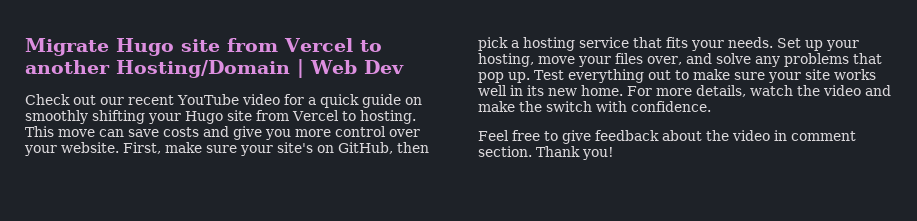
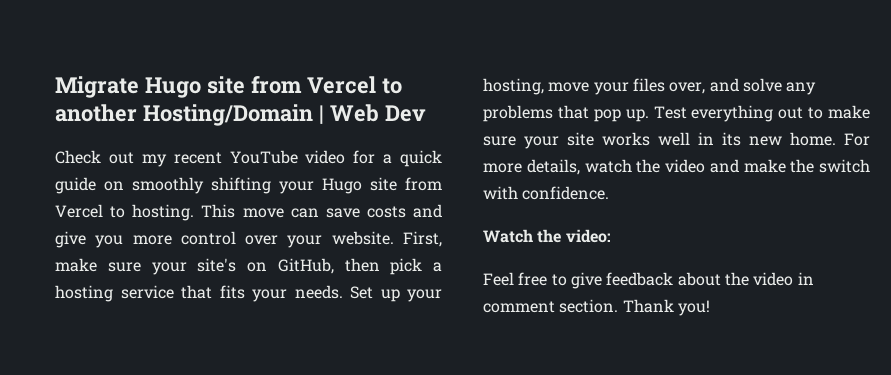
[100,97,124,105] our -> [141,154,167,167] my
(711, 106) none -> [483,229,611,243] // Watch the video:

